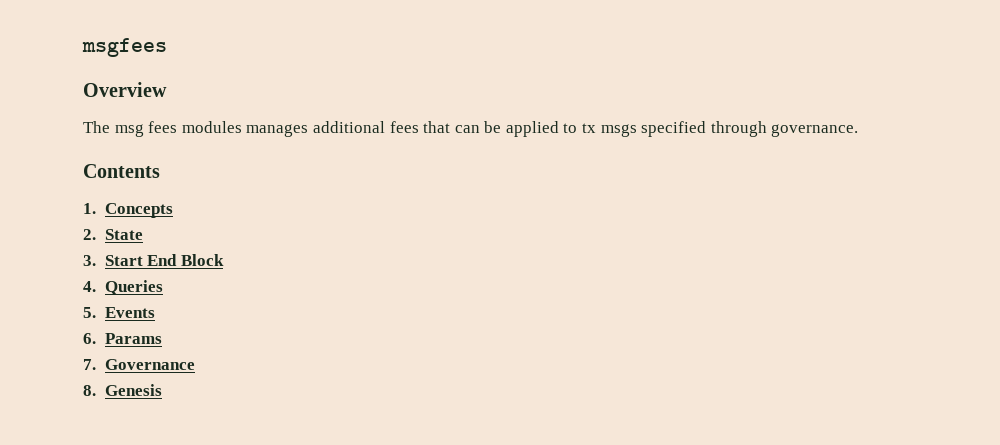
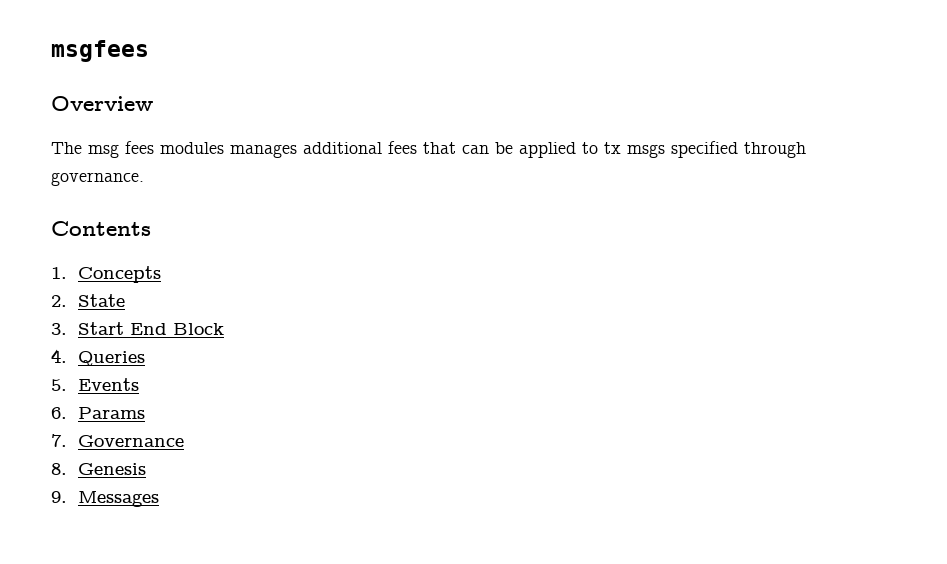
(162, 390) none -> [51,491,160,507] // 9. Messages

